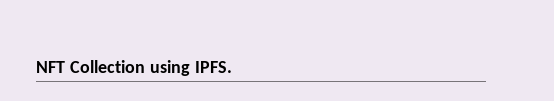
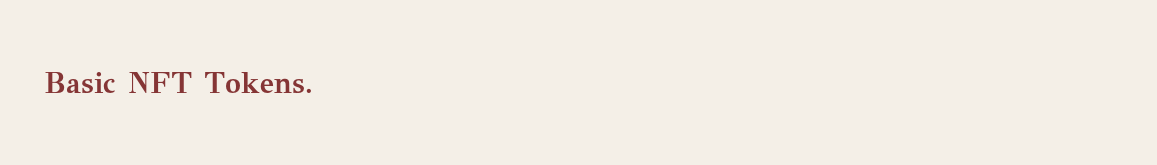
[36,60,232,76] NFT Collection using IPFS. -> [44,72,313,94] Basic NFT Tokens.

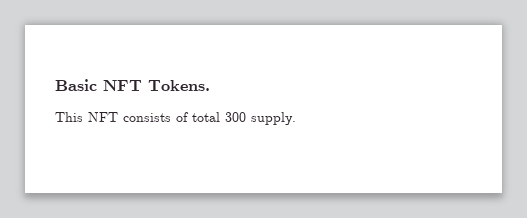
(313, 83) none -> [55,112,296,125] // This NFT consists of total 300 supply.

